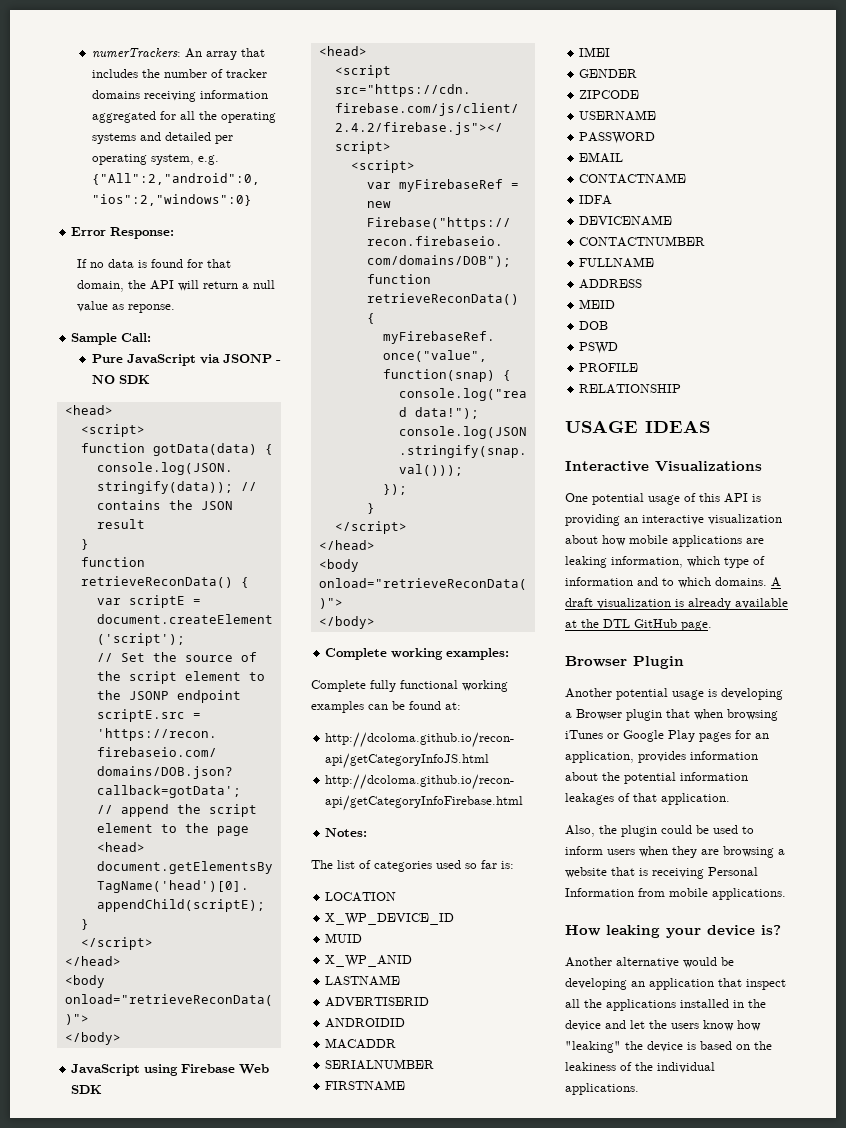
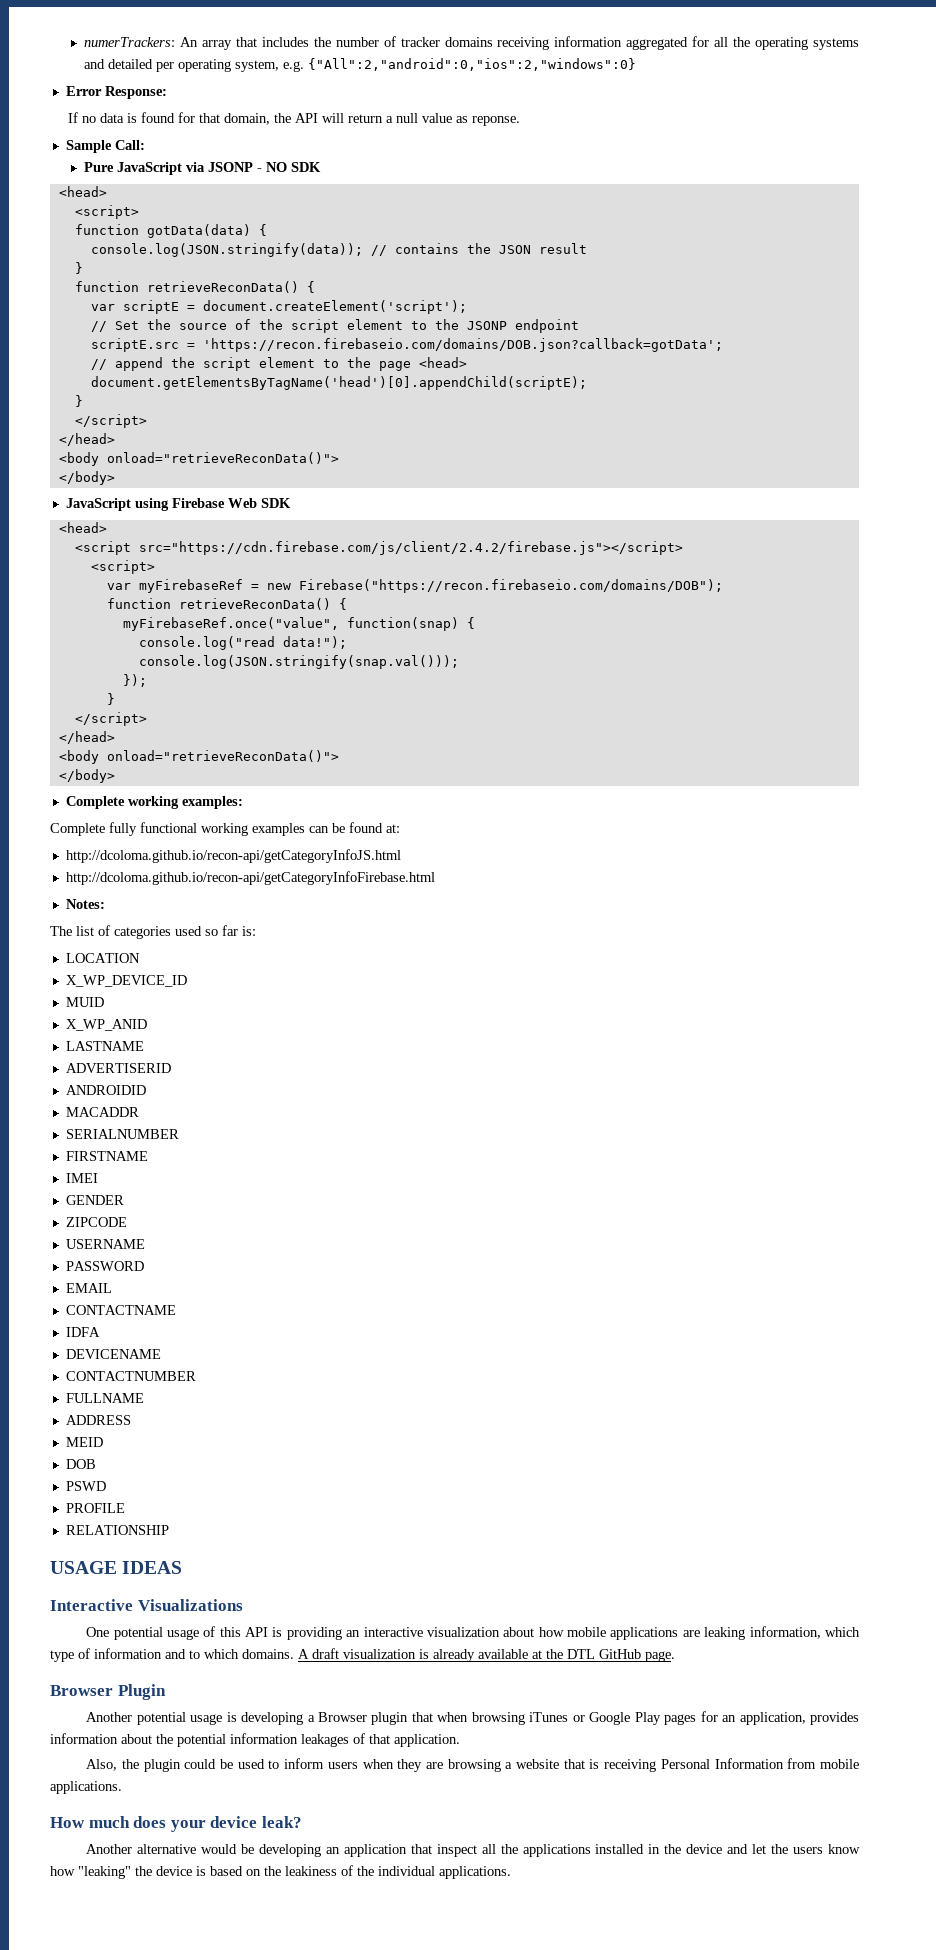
[606,925,660,938] leaking -> [88,1816,167,1828] much does
[761,925,781,935] is? -> [261,1816,302,1828] leak?

